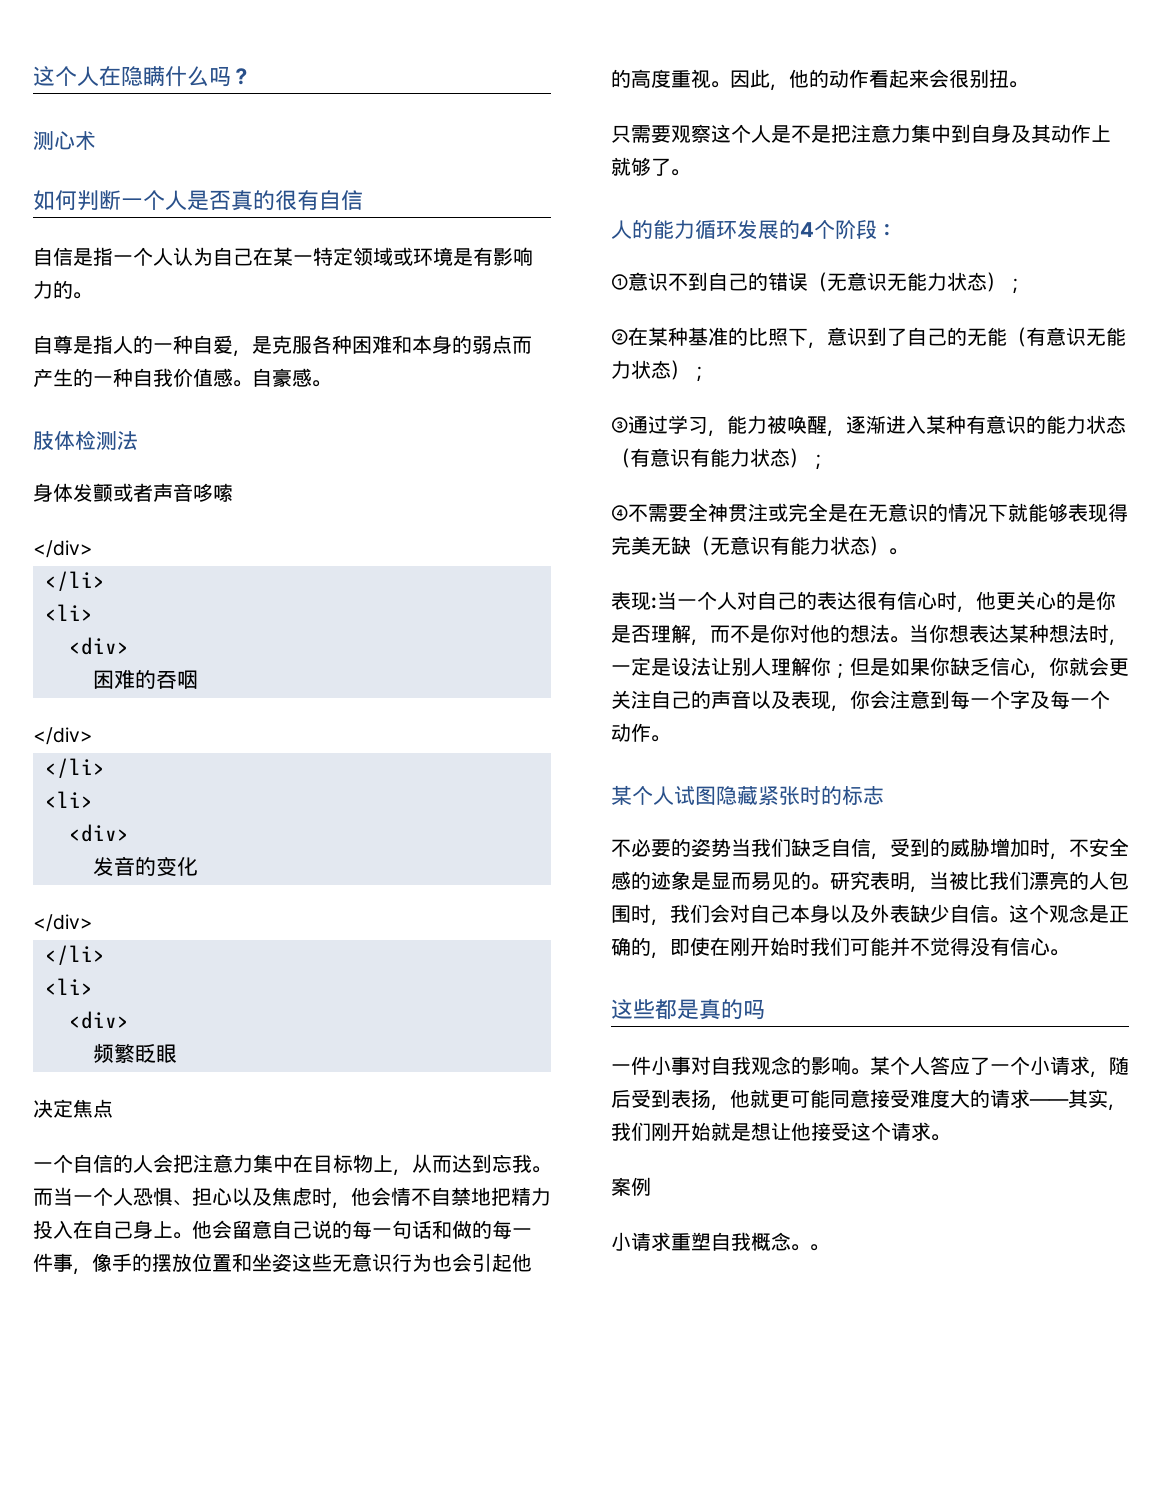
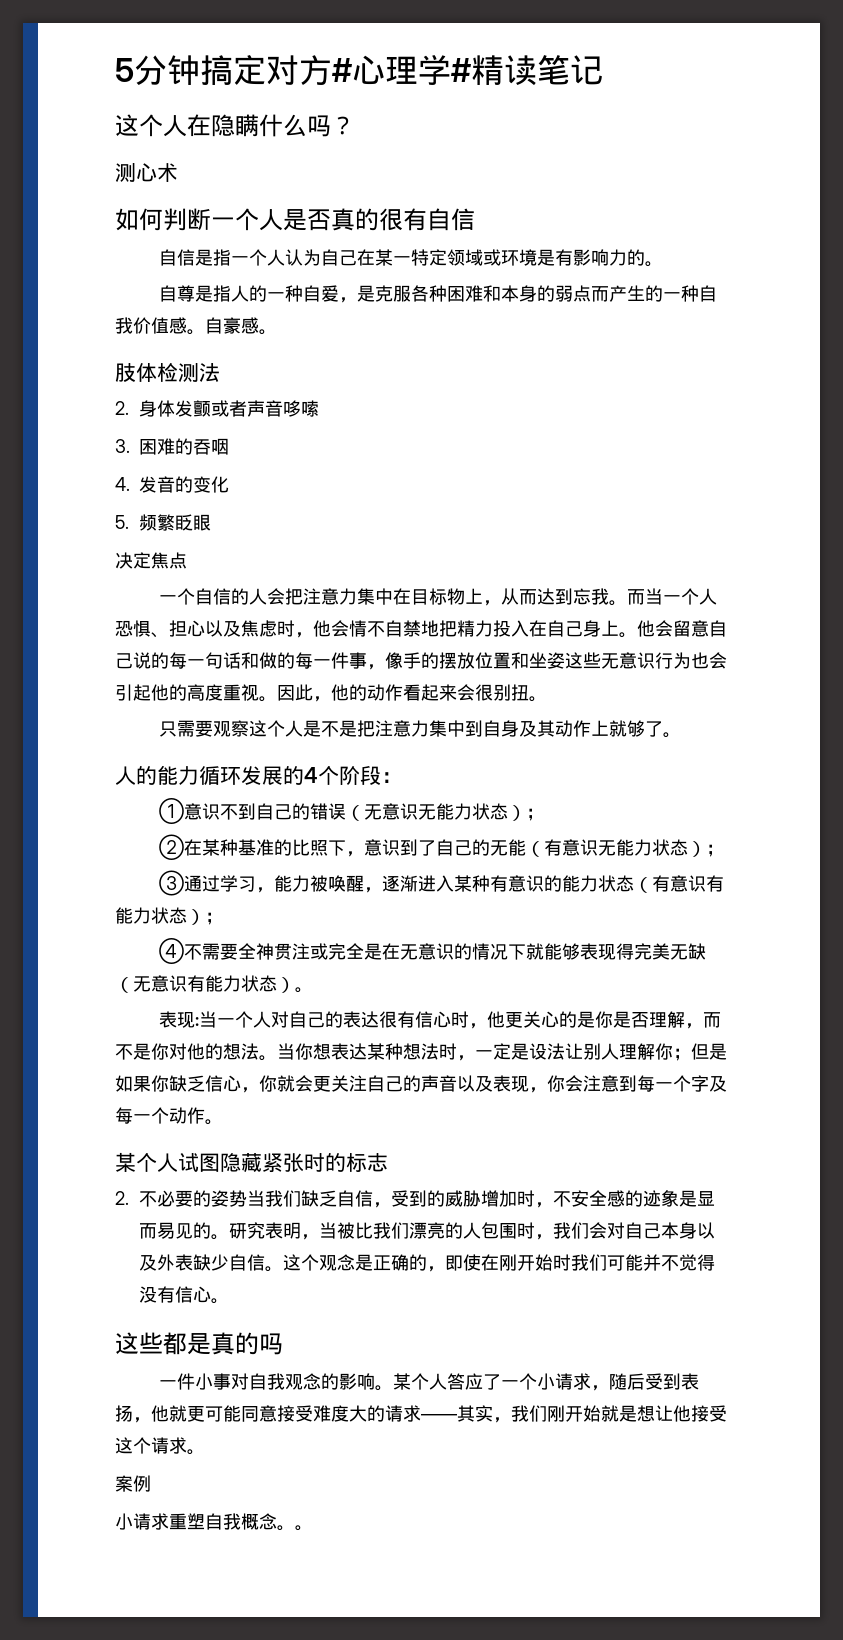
(33, 76) none -> [115,55,603,86] 5分钟搞定对方#心理学#精读笔记 //
(138, 440) none -> [115,401,129,415] 2.
[33,540,93,558] [45,571,105,591] [45,604,93,621] [69,637,129,655] </div> // </li> // <li> // <div> // -> [115,439,130,453] 3.
[33,727,93,745] [45,758,105,778] [45,791,93,808] [69,824,129,842] </div> // </li> // <li> // <div> // -> [115,477,130,491] 4.
[33,914,93,932] [45,945,105,965] [45,978,93,995] [69,1011,129,1029] </div> // </li> // <li> // <div> // -> [115,515,129,529] 5.
(884, 795) none -> [115,1191,129,1205] 2.

